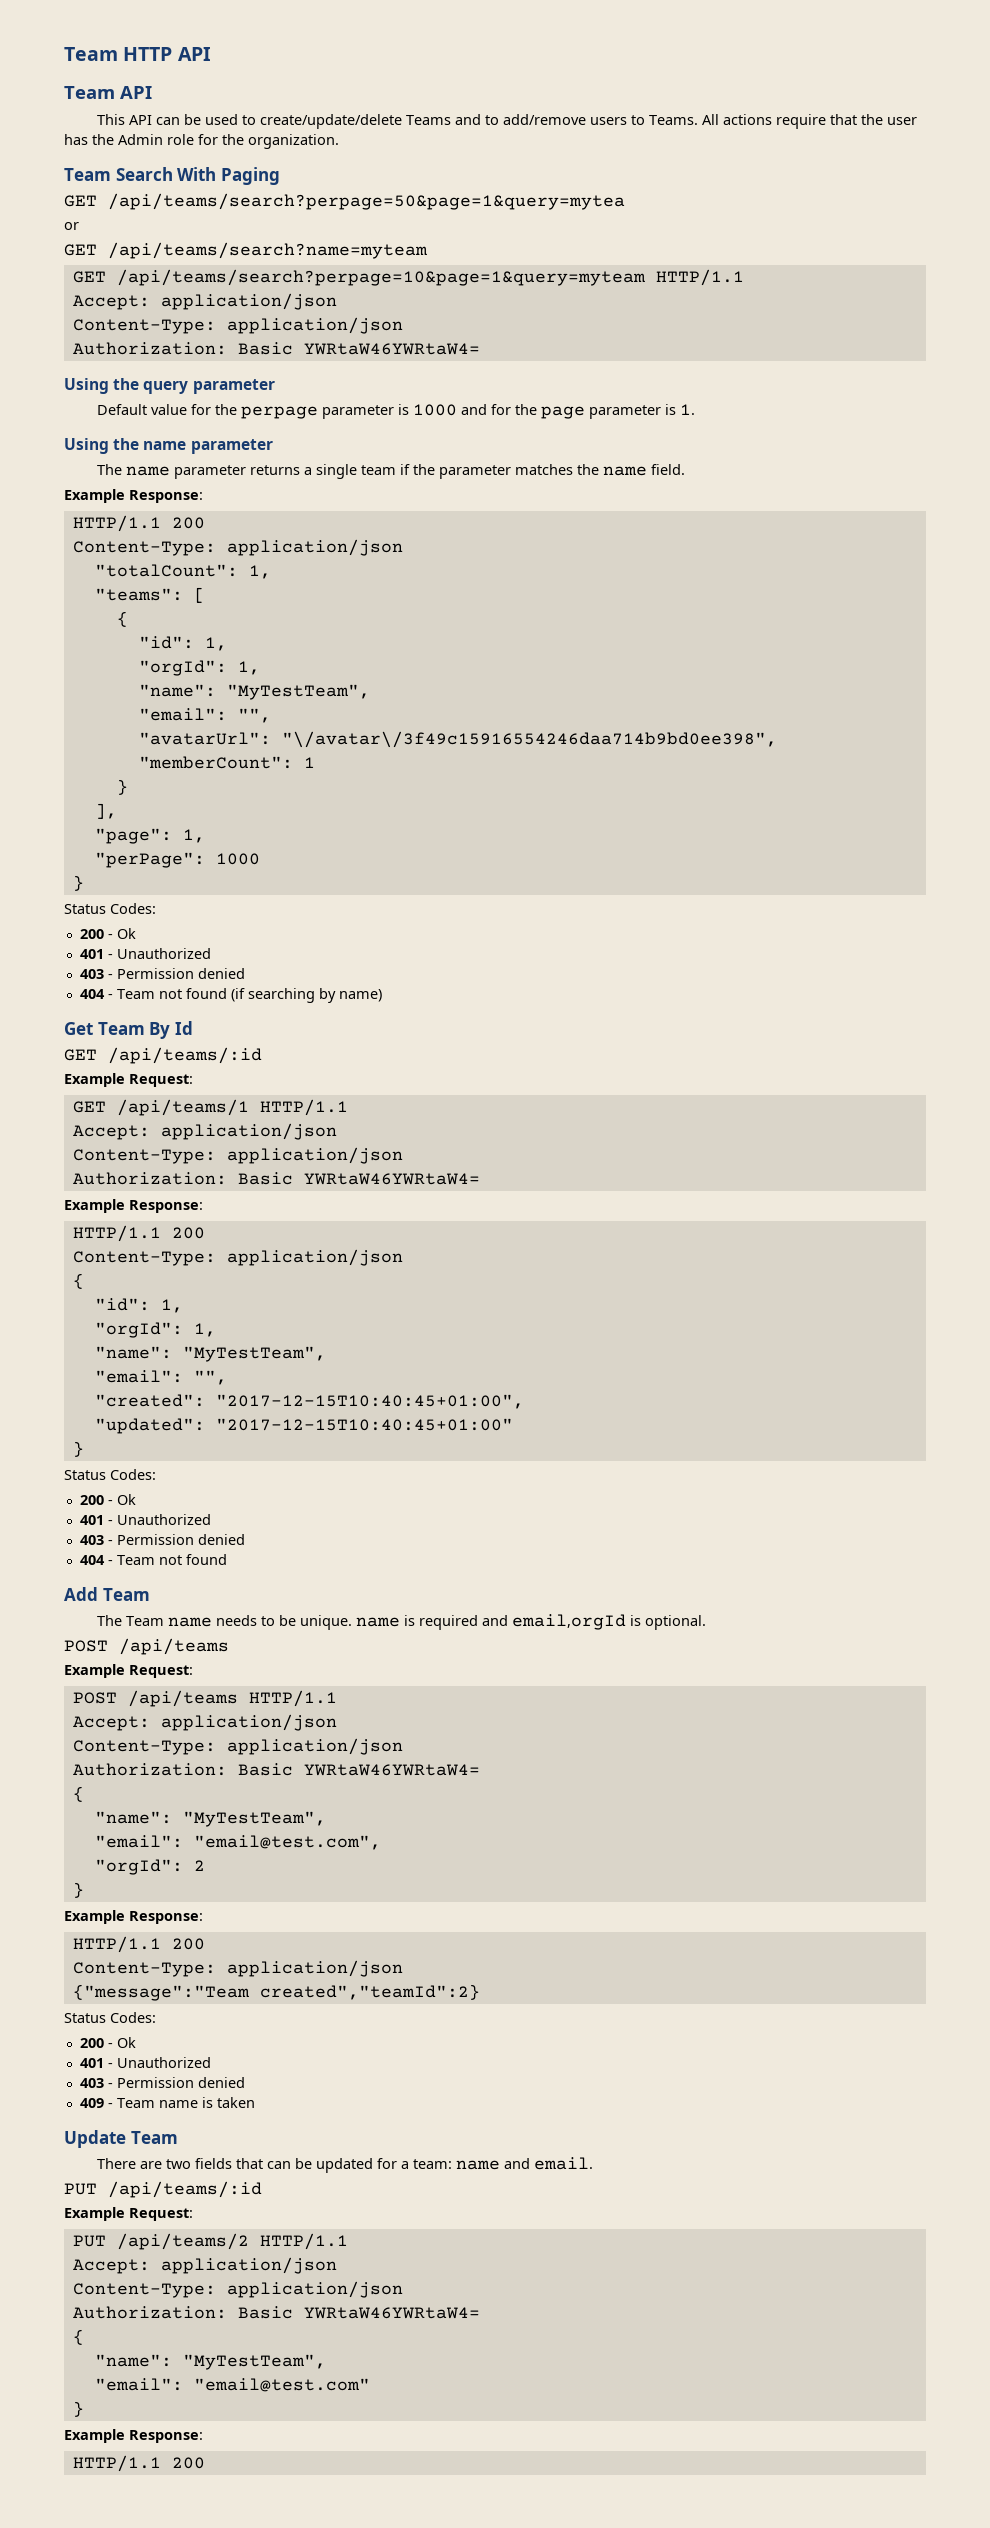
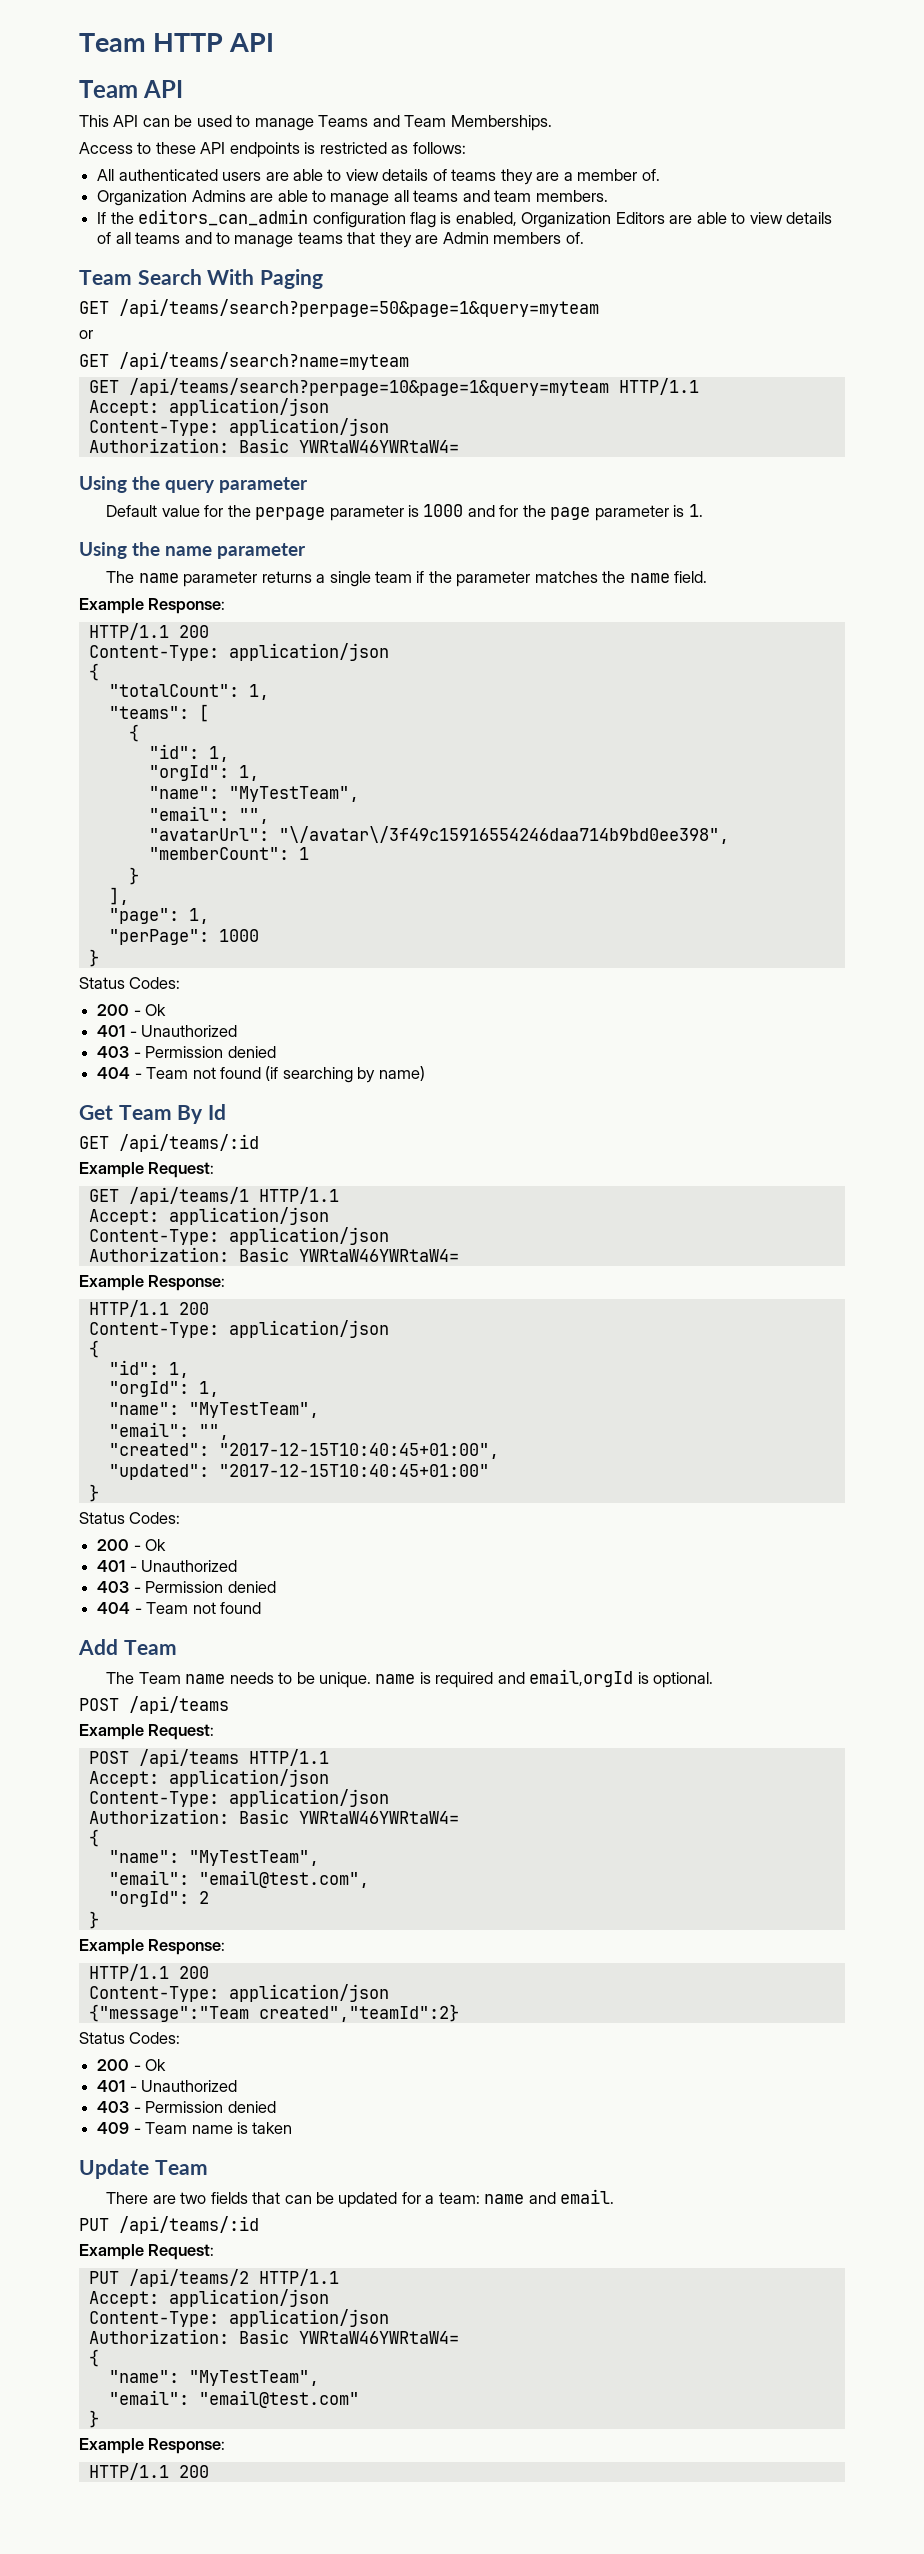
[259,114,402,129] create/update/delete -> [254,118,314,131] manage
[484,114,917,129] [64,134,339,149] to add/remove users to Teams. All actions require that the user has the Admin role for the organization. -> [404,115,552,131] [79,142,466,158] [97,169,660,185] [97,190,608,206] [97,209,833,228] [97,232,584,248] Team Memberships. // Access to these API endpoints is restricted as follows: // All authenticated users are able to view details of teams they are a member of. // Organization Admins are able to manage all teams and team members. // If the editors_can_admin configuration flag is enabled, Organization Editors are able to view details of all teams and to manage teams that they are Admin members of.
[108,193,625,210] /api/teams/search?perpage=50&page=1&query=mytea -> [119,299,599,317] /api/teams/search?perpage=50&page=1&query=myteam
(403, 547) none -> [88,663,99,681] // {

